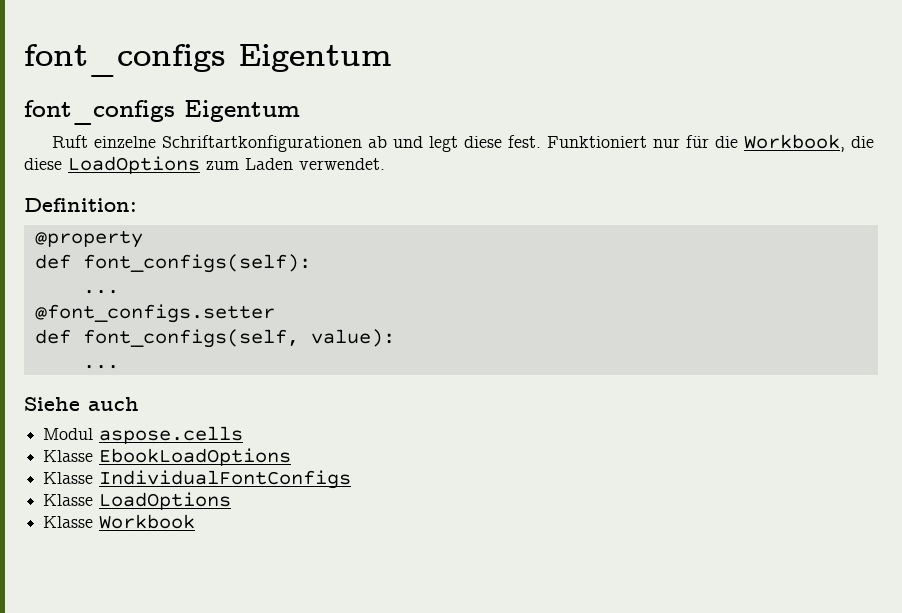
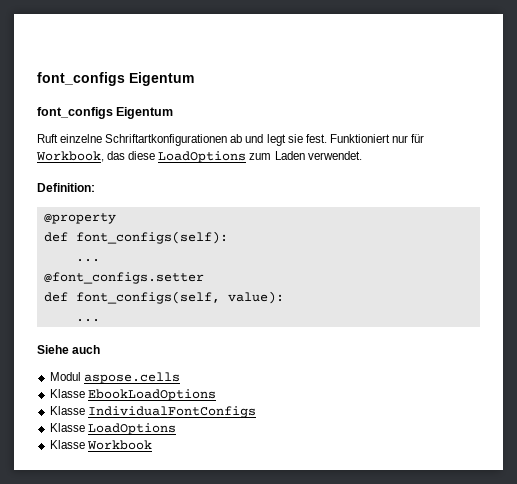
[464,136,503,148] diese -> [287,134,303,143] sie
[715,134,875,152] die Workbook, die -> [36,151,126,162] Workbook, das

